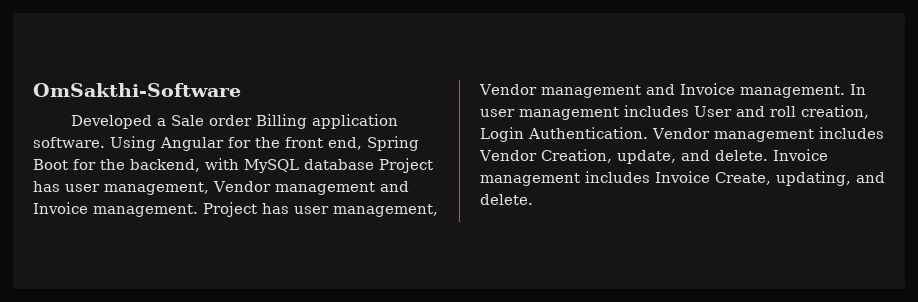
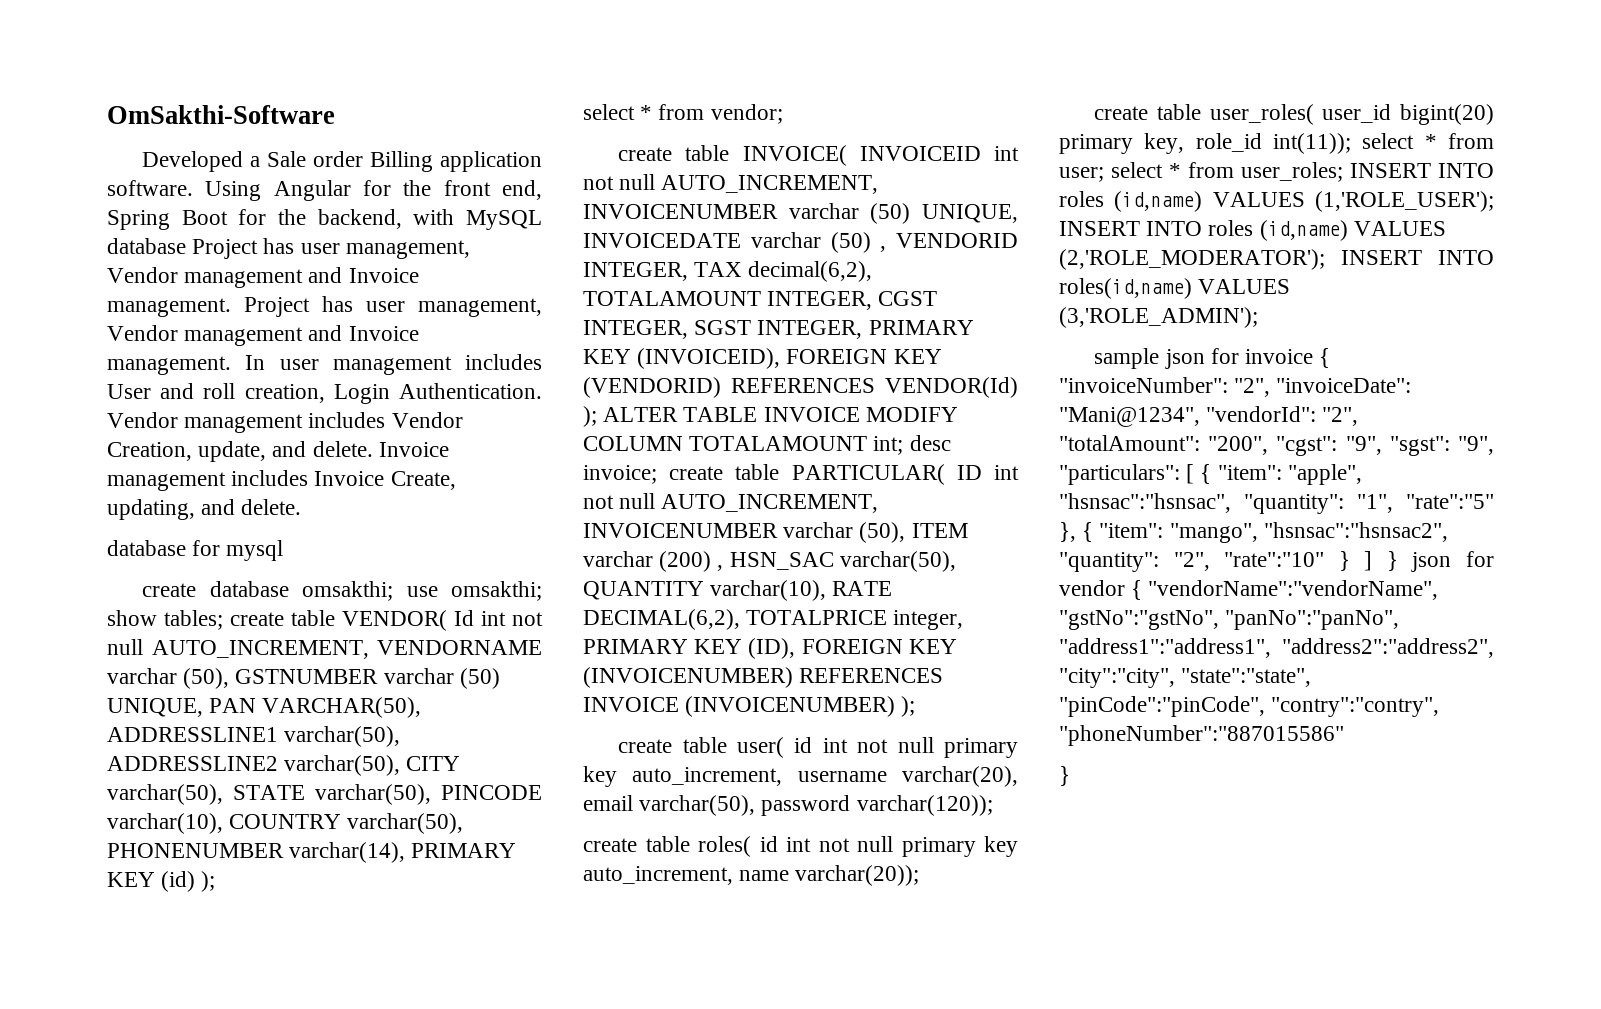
(533, 199) none -> [107,540,284,561] [142,581,542,601] [107,610,543,631] [107,639,542,659] [107,668,500,689] [107,697,422,718] [107,726,401,747] [107,755,461,776] [107,784,542,805] [107,813,464,834] [107,842,517,863] [107,871,216,892] [583,104,783,124] [618,145,1019,166] [583,174,879,194] [583,203,1018,224] [583,232,1018,253] [583,261,873,282] [583,291,938,310] [583,320,974,339] [583,348,942,369] [583,377,1018,398] [583,406,958,427] [583,435,951,455] [583,464,1019,485] [583,493,879,513] [583,522,968,543] [583,551,956,572] [583,580,893,601] [583,609,964,630] [583,638,957,659] [583,667,944,688] [583,696,916,717] [618,737,1018,758] [583,766,1018,787] [583,795,993,816] [583,836,1018,857] [583,865,920,886] [1094,104,1494,125] [1059,133,1494,154] [1059,162,1494,182] [1059,191,1494,212] [1059,220,1446,241] [1059,249,1494,270] [1059,278,1291,299] [1059,307,1258,328] [1094,348,1331,369] [1059,377,1412,397] [1059,406,1359,427] [1059,435,1494,456] [1059,464,1362,485] [1059,493,1494,514] [1059,522,1448,543] [1059,551,1494,572] [1059,580,1439,600] [1059,610,1400,630] [1059,638,1494,658] [1059,668,1312,688] [1059,696,1440,717] [1059,725,1344,746] [1059,766,1070,786] // database for mysql // create database omsakthi; use omsakthi; show tables; create table VENDOR( Id int not null AUTO_INCREMENT, VENDORNAME varchar (50), GSTNUMBER varchar (50) UNIQUE, PAN VARCHAR(50), ADDRESSLINE1 varchar(50), ADDRESSLINE2 varchar(50), CITY varchar(50), STATE varchar(50), PINCODE varchar(10), COUNTRY varchar(50), PHONENUMBER varchar(14), PRIMARY KEY (id) ); // select * from vendor; // create table INVOICE( INVOICEID int not null AUTO_INCREMENT, INVOICENUMBER varchar (50) UNIQUE, INVOICEDATE varchar (50) , VENDORID INTEGER, TAX decimal(6,2), TOTALAMOUNT INTEGER, CGST INTEGER, SGST INTEGER, PRIMARY KEY (INVOICEID), FOREIGN KEY (VENDORID) REFERENCES VENDOR(Id) ); ALTER TABLE INVOICE MODIFY COLUMN TOTALAMOUNT int; desc invoice; create table PARTICULAR( ID int not null AUTO_INCREMENT, INVOICENUMBER varchar (50), ITEM varchar (200) , HSN_SAC varchar(50), QUANTITY varchar(10), RATE DECIMAL(6,2), TOTALPRICE integer, PRIMARY KEY (ID), FOREIGN KEY (INVOICENUMBER) REFERENCES INVOICE (INVOICENUMBER) ); // create table user( id int not null primary key auto_increment, username varchar(20), email varchar(50), password varchar(120)); // create table roles( id int not null primary key auto_increment, name varchar(20)); // create table user_roles( user_id bigint(20) primary key, role_id int(11)); select * from user; select * from user_roles; INSERT INTO roles (id,name) VALUES (1,'ROLE_USER'); INSERT INTO roles (id,name) VALUES (2,'ROLE_MODERATOR'); INSERT INTO roles(id,name) VALUES (3,'ROLE_ADMIN'); // sample json for invoice { "invoiceNumber": "2", "invoiceDate": "Mani@1234", "vendorId": "2", "totalAmount": "200", "cgst": "9", "sgst": "9", "particulars": [ { "item": "apple", "hsnsac":"hsnsac", "quantity": "1", "rate":"5" }, { "item": "mango", "hsnsac":"hsnsac2", "quantity": "2", "rate":"10" } ] } json for vendor { "vendorName":"vendorName", "gstNo":"gstNo", "panNo":"panNo", "address1":"address1", "address2":"address2", "city":"city", "state":"state", "pinCode":"pinCode", "contry":"contry", "phoneNumber":"887015586" // }

